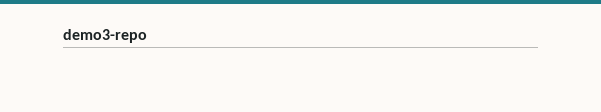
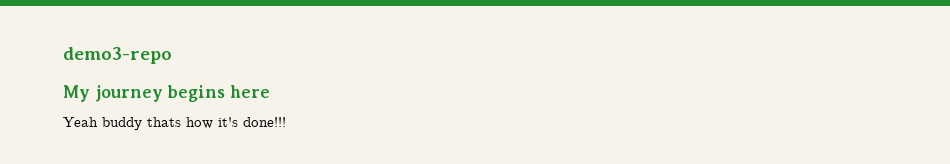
(147, 36) none -> [63,85,271,102] [63,117,286,130] // My journey begins here // Yeah buddy thats how it's done!!!

